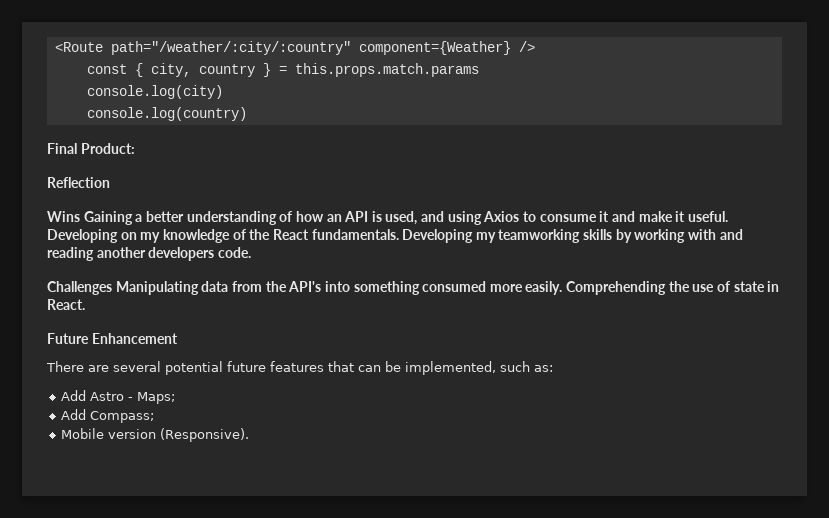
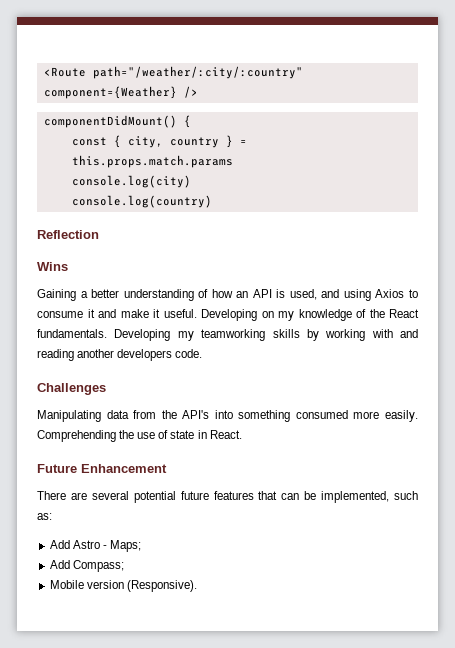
(535, 46) none -> [43,115,191,128] // componentDidMount() {
[47,143,135,154] // Final Product: -> (212, 201) none
(80, 216) none -> (68, 266) //
(112, 288) none -> (106, 389) //

